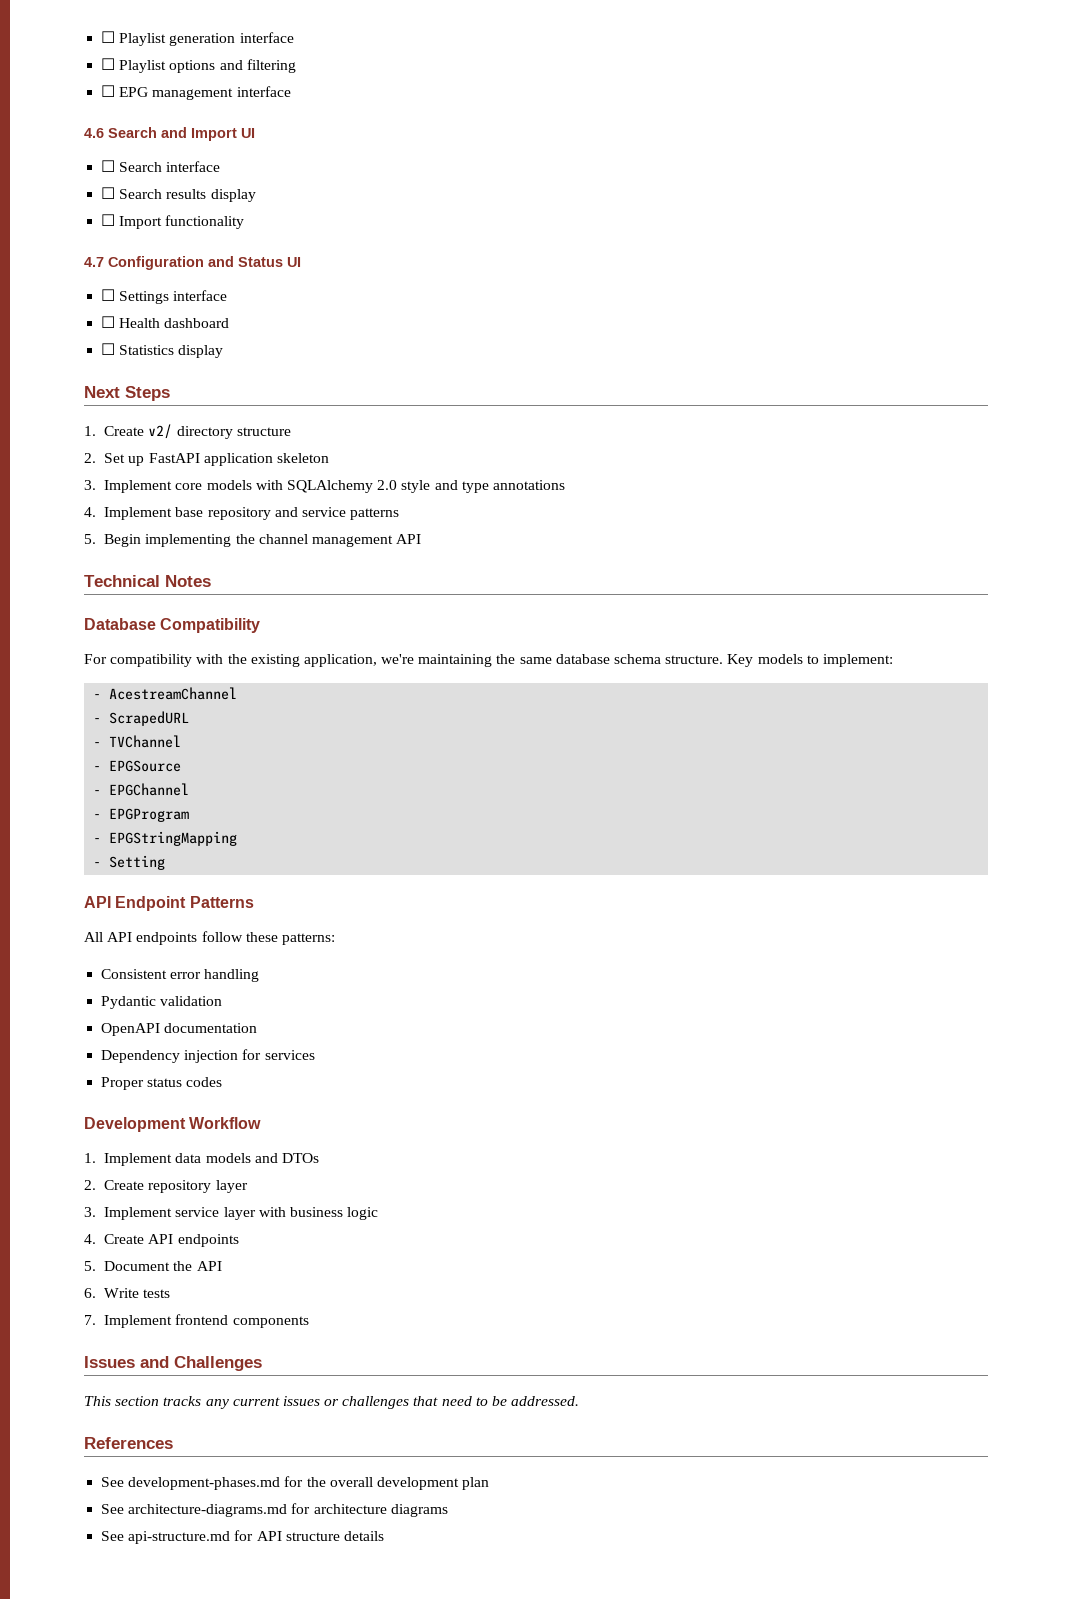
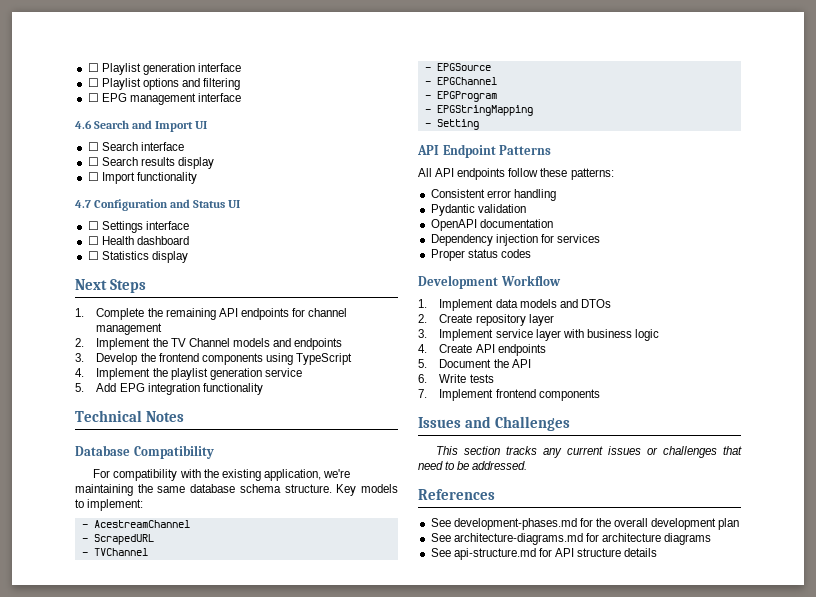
[104,424,291,439] [84,453,329,466] [84,480,565,493] Create v2/ directory structure // 2. Set up FastAPI application skeleton // 3. Implement core models with SQLAlchemy 2.0 style and type annotations -> [96,308,348,320] [96,323,163,335] [75,338,343,350] [75,353,352,365] Complete the remaining API endpoints for channel management // 2. Implement the TV Channel models and endpoints // 3. Develop the frontend components using TypeScript
[175,507,400,520] [84,534,422,547] base repository and service patterns // 5. Begin implementing the channel management API -> [152,368,302,380] [75,383,263,395] the playlist generation service // 5. Add EPG integration functionality

